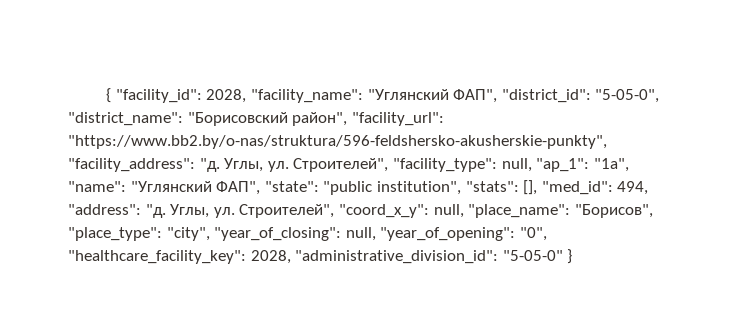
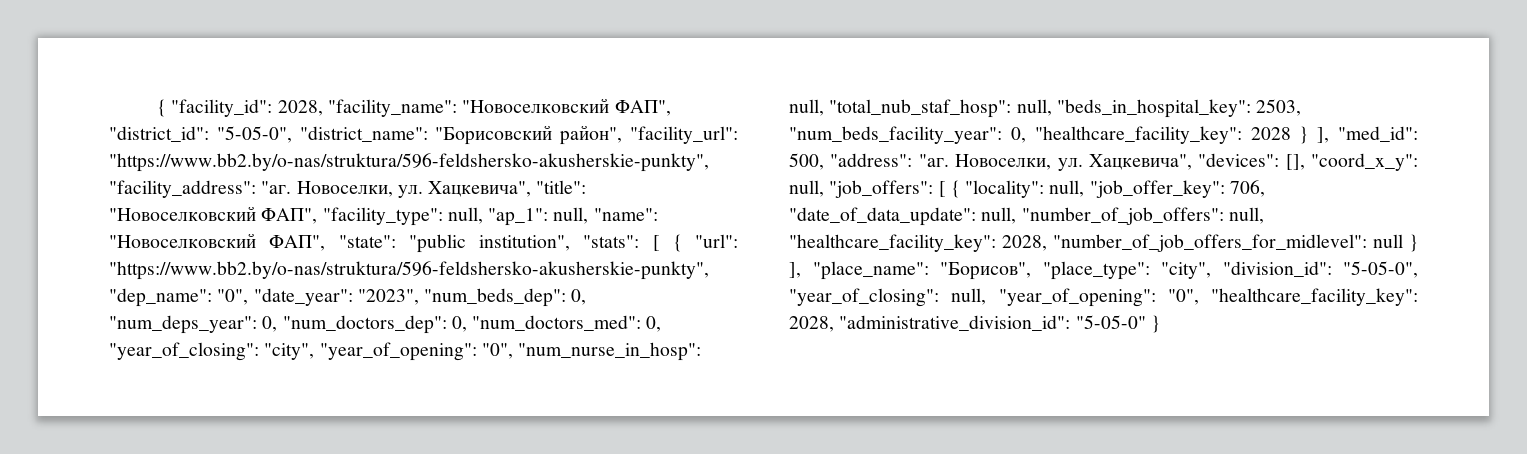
[367,89,449,100] "Углянский -> [462,98,610,113] "Новоселковский
[199,158,629,172] [68,181,212,192] "д. Углы, ул. Строителей", "facility_type": null, "ap_1": "1а", "name": "Углянский -> [261,180,587,198] [109,206,658,226] [109,233,256,248] "аг. Новоселки, ул. Хацкевича", "title": "Новоселковский ФАП", "facility_type": null, "ap_1": null, "name": "Новоселковский
[523,180,649,195] [68,204,464,218] [], "med_id": 494, "address": "д. Углы, ул. Строителей", "coord_x_y": null, -> [652,234,738,252] [109,261,709,280] [109,288,587,307] [109,315,662,334] [109,342,702,361] [789,99,1302,118] [789,126,1418,144] [789,153,1418,171] [789,180,1265,198] [789,207,1264,226] [789,234,1418,252] [789,262,801,278] [ { "url": "https://www.bb2.by/o-nas/struktura/596-feldshersko-akusherskie-punkty", "dep_name": "0", "date_year": "2023", "num_beds_dep": 0, "num_deps_year": 0, "num_doctors_dep": 0, "num_doctors_med": 0, "year_of_closing": "city", "year_of_opening": "0", "num_nurse_in_hosp": null, "total_nub_staf_hosp": null, "beds_in_hospital_key": 2503, "num_beds_facility_year": 0, "healthcare_facility_key": 2028 } ], "med_id": 500, "address": "аг. Новоселки, ул. Хацкевича", "devices": [], "coord_x_y": null, "job_offers": [ { "locality": null, "job_offer_key": 706, "date_of_data_update": null, "number_of_job_offers": null, "healthcare_facility_key": 2028, "number_of_job_offers_for_midlevel": null } ],
(210, 234) none -> [1222,261,1418,278] "division_id": "5-05-0",

